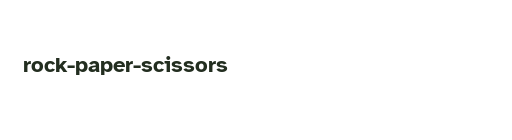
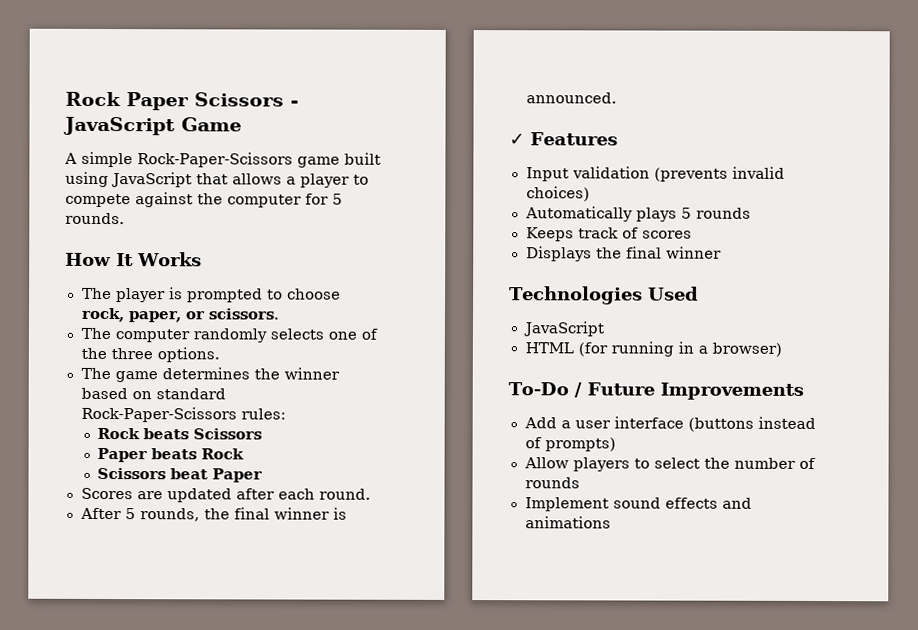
[23,56,228,75] rock-paper-scissors -> [65,91,299,111] [63,116,242,136] [64,151,381,168] [65,171,369,188] [65,192,343,208] [65,212,125,225] [65,252,202,267] [81,287,341,303] [80,307,281,323] [80,327,378,343] [80,347,220,363] [80,367,340,383] [80,387,226,400] [80,406,286,423] [97,427,263,440] [97,447,245,463] [97,467,264,483] [80,487,371,503] [79,507,347,522] [525,92,617,104] [509,132,618,146] [525,166,785,182] [525,186,590,202] [524,206,751,222] [525,227,692,242] [525,246,722,262] [509,286,699,305] [522,321,604,337] [524,341,782,357] [508,382,804,400] [523,416,816,432] [524,437,616,452] [523,457,816,472] [524,477,580,489] [524,497,752,512] [524,516,611,529] Rock Paper Scissors - JavaScript Game // A simple Rock-Paper-Scissors game built using JavaScript that allows a player to compete against the computer for 5 rounds. // How It Works // The player is prompted to choose rock, paper, or scissors. // The computer randomly selects one of the three options. // The game determines the winner based on standard Rock-Paper-Scissors rules: // Rock beats Scissors // Paper beats Rock // Scissors beat Paper // Scores are updated after each round. // After 5 rounds, the final winner is announced. // ✓ Features // Input validation (prevents invalid choices) // Automatically plays 5 rounds // Keeps track of scores // Displays the final winner // Technologies Used // JavaScript // HTML (for running in a browser) // To-Do / Future Improvements // Add a user interface (buttons instead of prompts) // Allow players to select the number of rounds // Implement sound effects and animations

